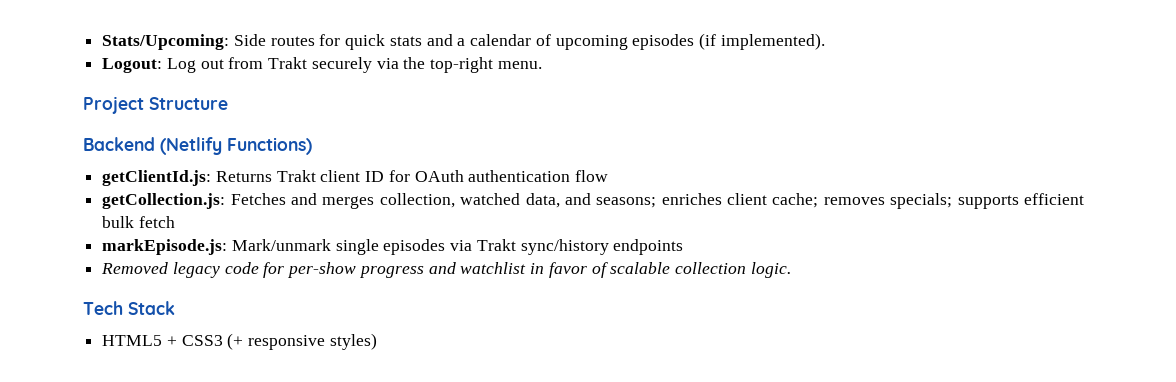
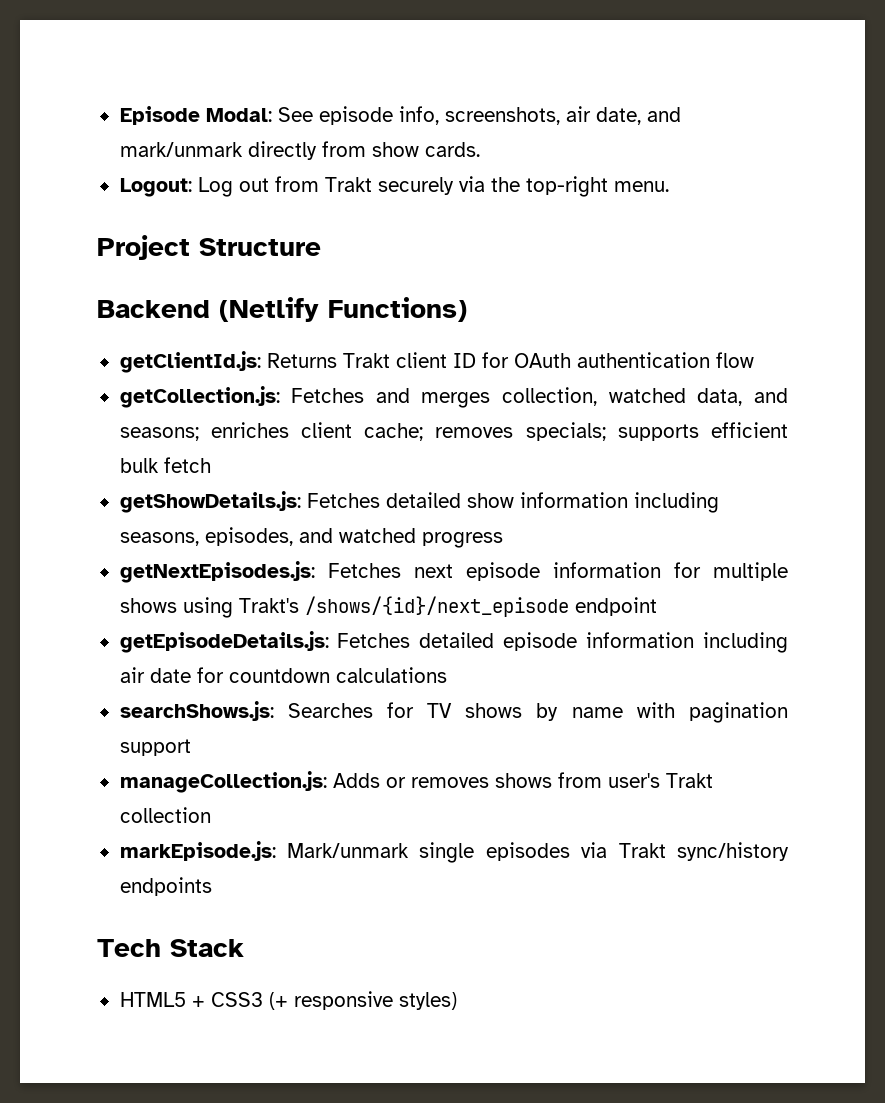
[102,33,825,50] Stats/Upcoming: Side routes for quick stats and a calendar of upcoming episodes (if implemented). -> [119,106,681,125] [119,141,480,160] Episode Modal: See episode info, screenshots, air date, and mark/unmark directly from show cards.
(175, 222) none -> [119,491,719,513] [119,527,503,548] [119,561,788,583] [119,596,657,618] [119,631,788,653] [119,667,447,683] [119,701,788,723] [119,739,191,756] [119,771,713,793] [119,807,211,823] // getShowDetails.js: Fetches detailed show information including seasons, episodes, and watched progress // getNextEpisodes.js: Fetches next episode information for multiple shows using Trakt's /shows/{id}/next_episode endpoint // getEpisodeDetails.js: Fetches detailed episode information including air date for countdown calculations // searchShows.js: Searches for TV shows by name with pagination support // manageCollection.js: Adds or removes shows from user's Trakt collection
[101,262,791,278] // Removed legacy code for per-show progress and watchlist in favor of scalable collection logic. -> (212, 886) none

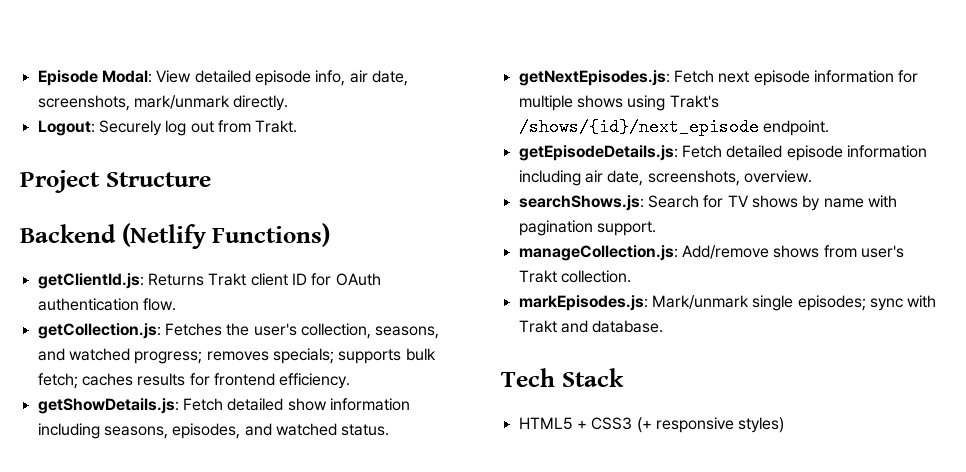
[277,107,313,122] See -> [156,70,251,83] View detailed
[444,106,681,125] [119,141,480,160] [119,176,669,197] screenshots, air date, and mark/unmark directly from show cards. // Logout: Log out from Trakt securely via the top-right menu. -> [349,70,408,86] [37,95,289,111] [37,120,298,136] air date, screenshots, mark/unmark directly. // Logout: Securely log out from Trakt.
[715,352,754,368] flow -> [142,298,176,311] flow.
[375,387,788,408] [119,422,789,441] [119,457,211,473] and merges collection, watched data, and seasons; enriches client cache; removes specials; supports efficient bulk fetch -> [226,323,440,339] [37,348,436,364] [37,373,351,389] the user's collection, seasons, and watched progress; removes specials; supports bulk fetch; caches results for frontend efficiency.
[306,493,380,508] Fetches -> [182,398,223,411] Fetch
[421,532,503,548] progress -> [341,424,390,436] status.
[327,563,401,578] Fetches -> [673,70,714,83] Fetch
[574,597,657,616] endpoint -> [762,120,829,136] endpoint.
[337,633,411,648] Fetches -> [681,145,722,158] Fetch
[149,667,447,683] date for countdown calculations -> [607,170,812,186] date, screenshots, overview.
[287,703,373,718] Searches -> [647,195,699,208] Search
[119,739,191,756] support -> [596,221,656,236] support.
[332,773,489,788] Adds or removes -> [681,245,769,259] Add/remove
[119,807,211,823] [119,841,790,863] [119,877,212,896] collection // markEpisode.js: Mark/unmark single episodes via Trakt sync/history endpoints -> [560,270,631,283] [518,295,937,311] [518,320,664,333] collection. // markEpisodes.js: Mark/unmark single episodes; sync with Trakt and database.

